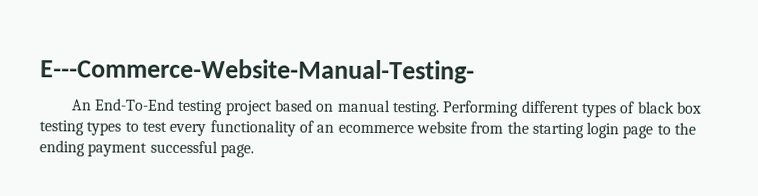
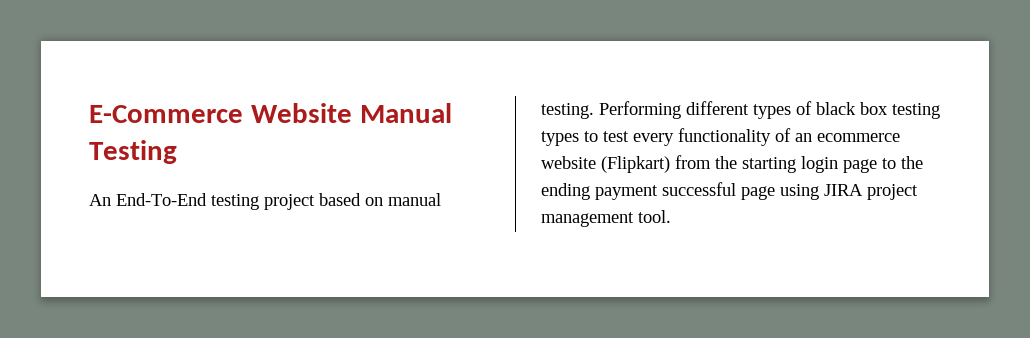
[40,58,475,84] E---Commerce-Website-Manual-Testing- -> [89,103,452,123] [89,140,177,164] E-Commerce Website Manual Testing
(467, 127) none -> [601,156,670,173] (Flipkart)
[219,144,254,158] page. -> [741,184,918,200] [541,210,671,227] page using JIRA project management tool.

